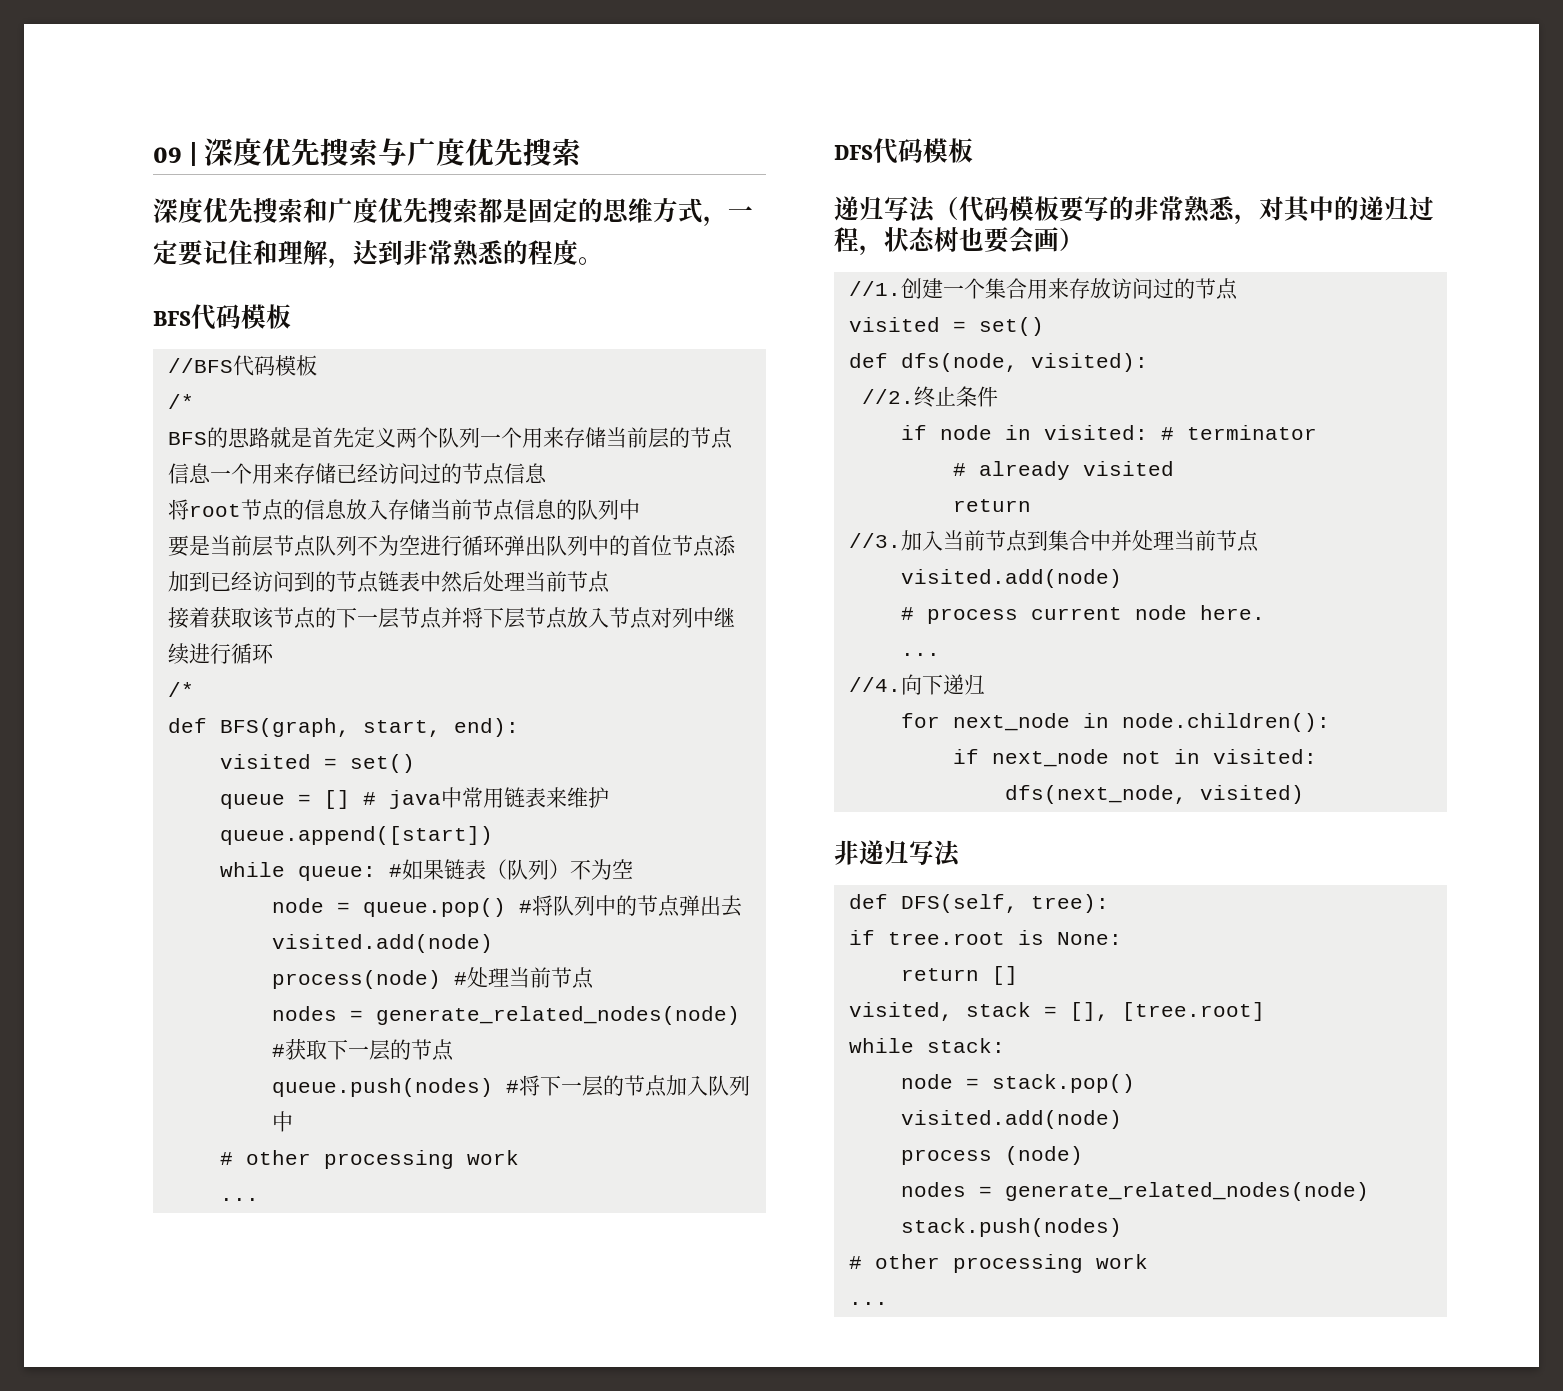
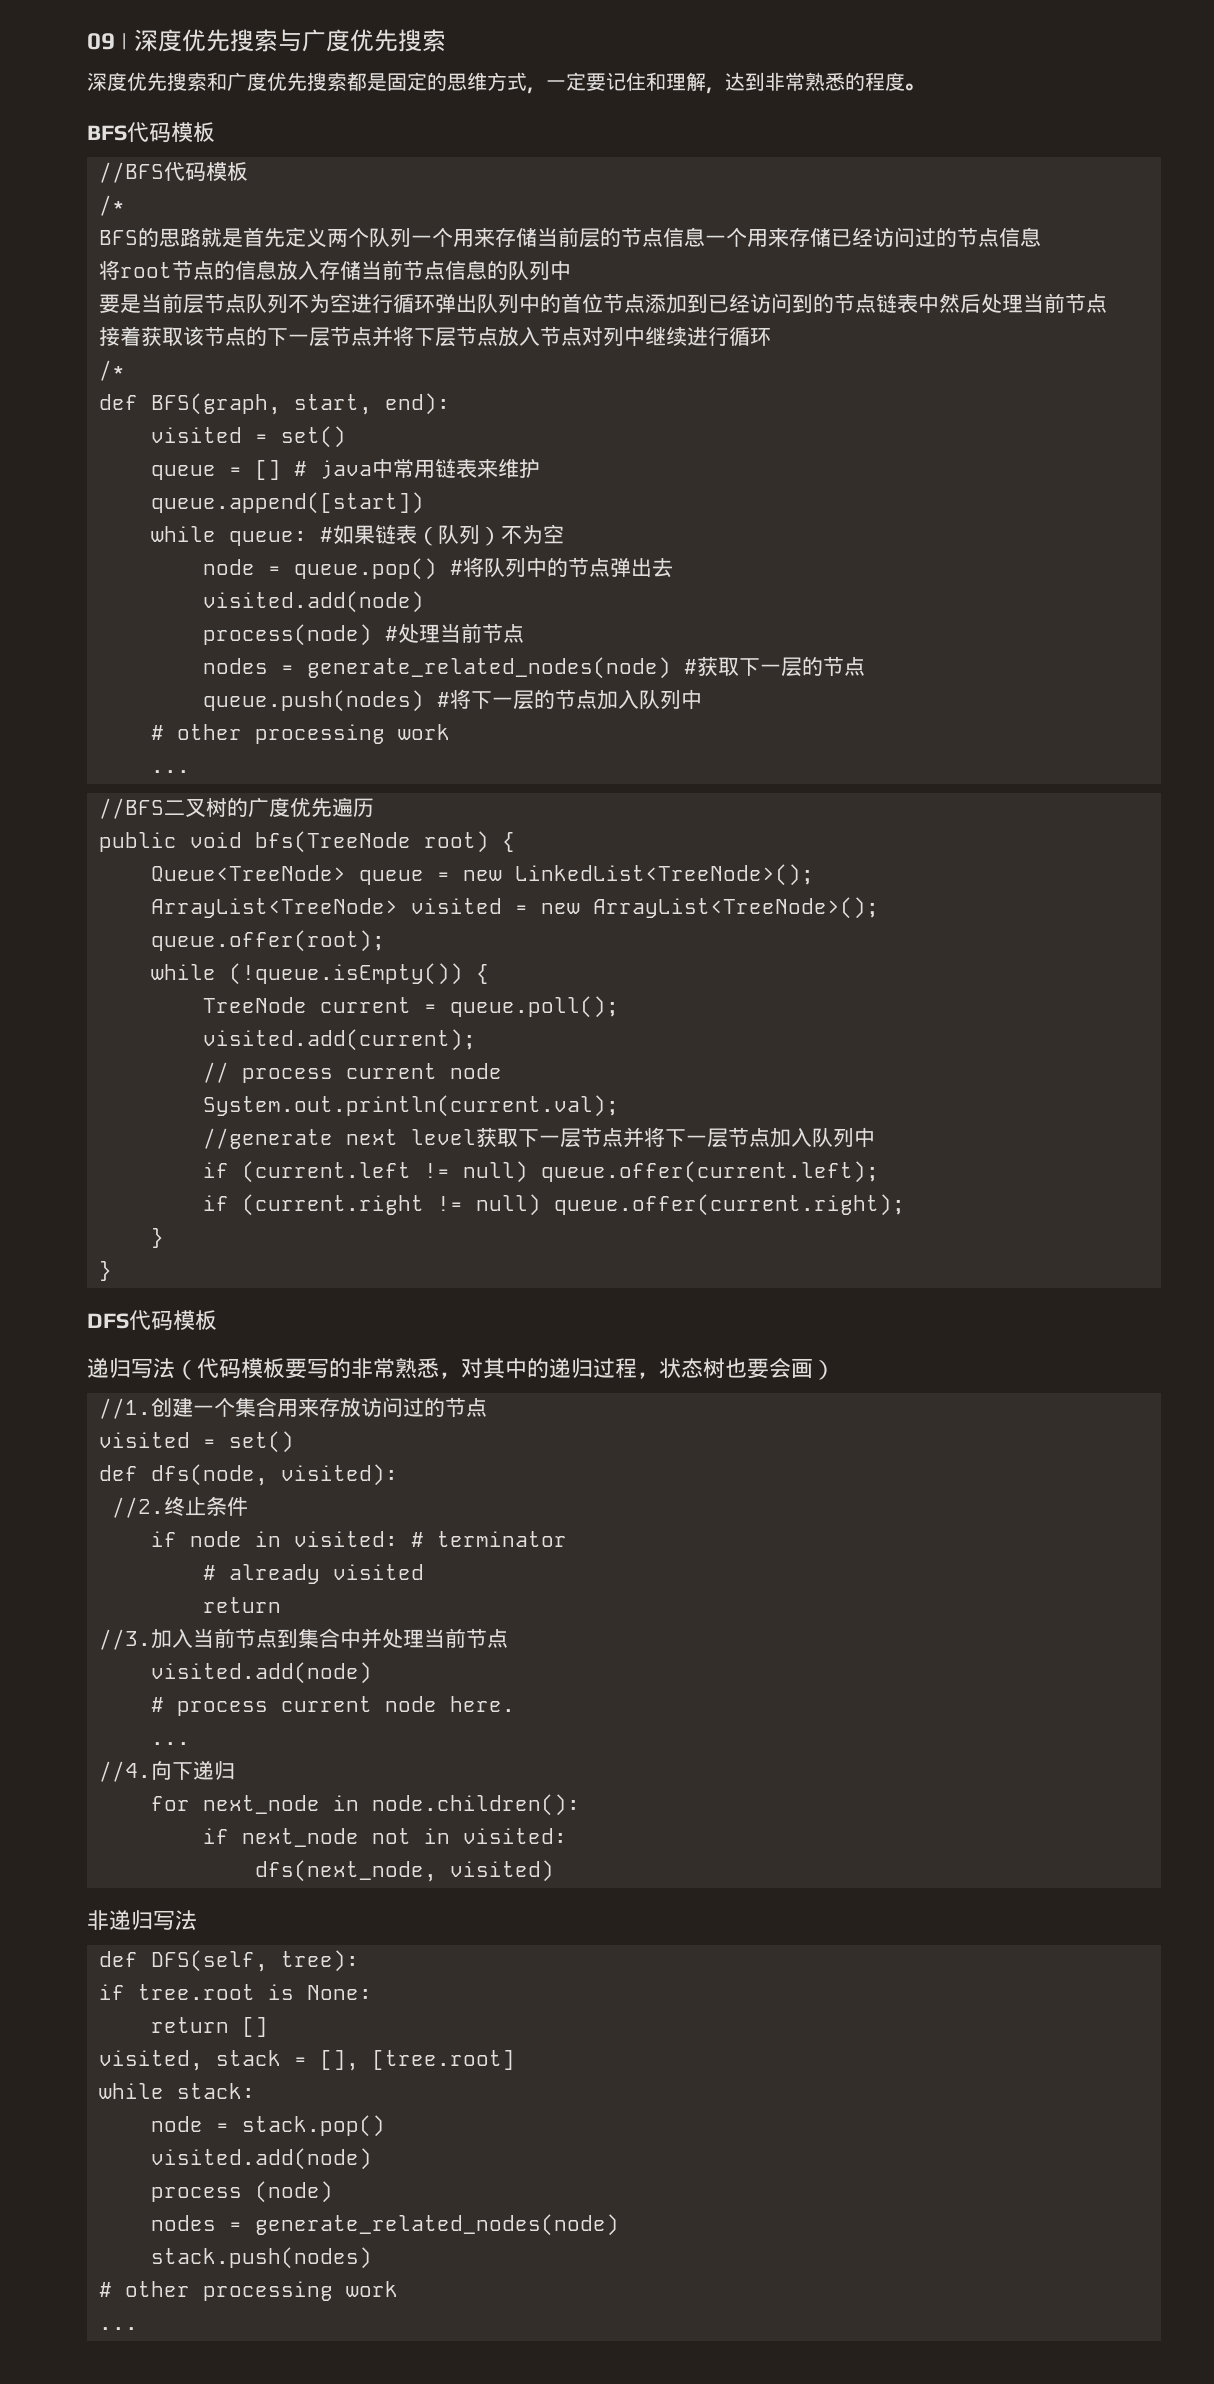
(259, 1199) none -> [99,797,374,819] [99,831,515,853] [151,864,814,886] [151,897,879,919] [151,930,385,952] [151,963,489,985] [203,996,619,1018] [203,1029,476,1051] [203,1062,502,1083] [203,1095,619,1117] [203,1127,875,1149] [203,1161,879,1183] [203,1194,905,1216] [151,1228,164,1248] [99,1261,112,1281] // //BFS二叉树的广度优先遍历 // public void bfs(TreeNode root) { // Queue<TreeNode> queue = new LinkedList<TreeNode>(); // ArrayList<TreeNode> visited = new ArrayList<TreeNode>(); // queue.offer(root); // while (!queue.isEmpty()) { // TreeNode current = queue.poll(); // visited.add(current); // // process current node // System.out.println(current.val); // //generate next level获取下一层节点并将下一层节点加入队列中 // if (current.left != null) queue.offer(current.left); // if (current.right != null) queue.offer(current.right); // } // }

